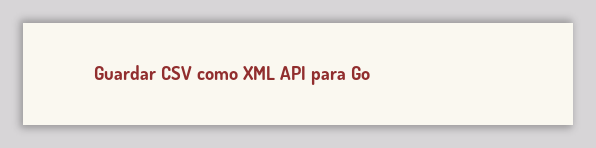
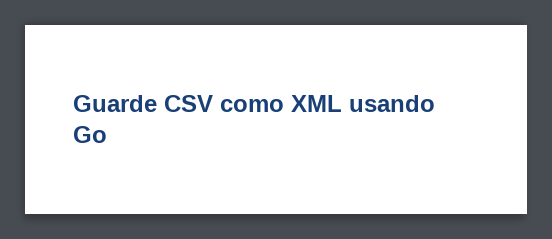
[94,65,156,80] Guardar -> [73,95,157,112] Guarde
[279,66,346,85] API para -> [349,95,435,112] usando

